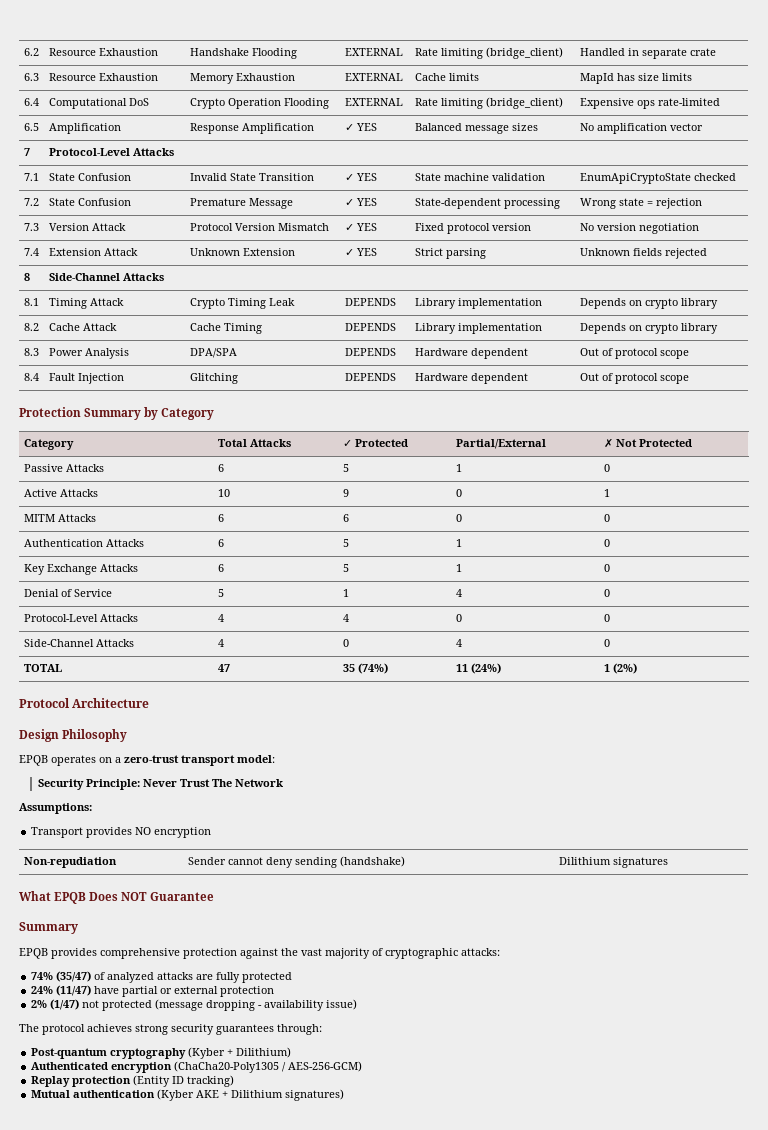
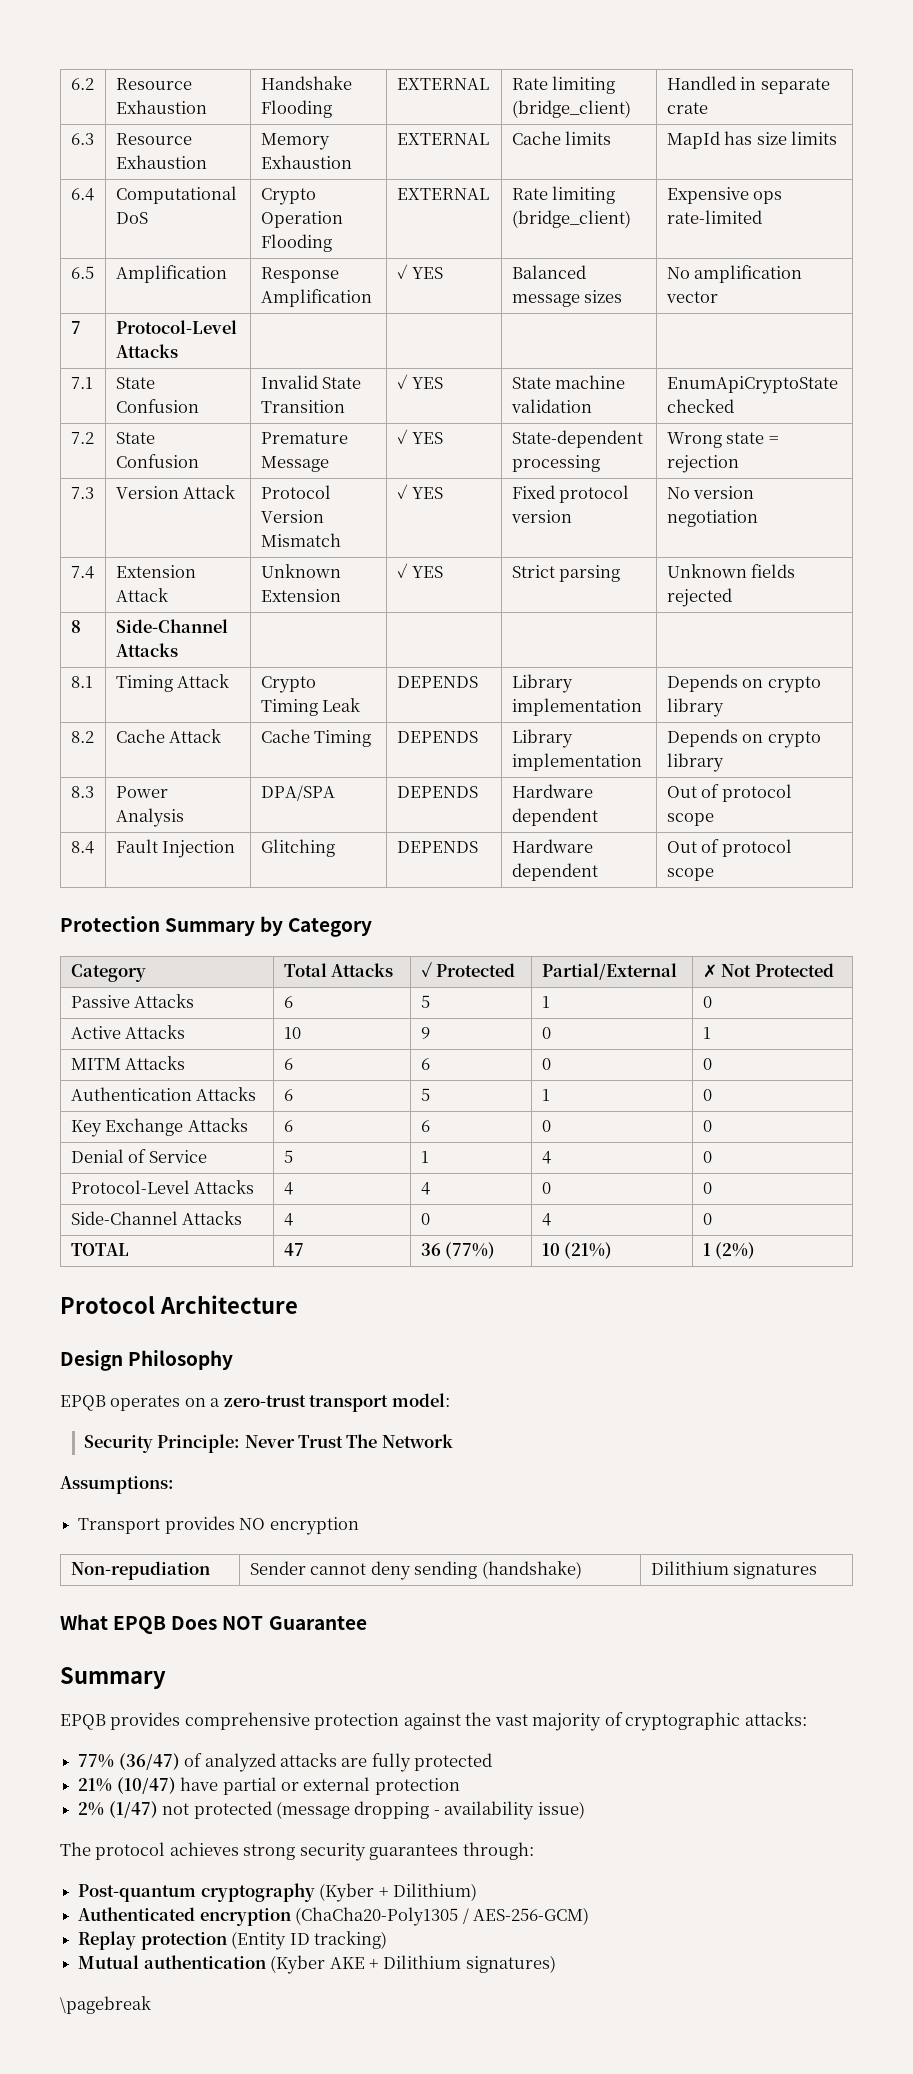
[342,564,349,572] [455,564,462,572] 5 | 1 -> [420,1120,430,1132] [541,1120,551,1132] 6 | 0
[342,663,388,674] [455,663,501,674] 35 (74%) | 11 (24%) -> [420,1242,496,1259] [541,1242,613,1259] 36 (77%) | 10 (21%)
[31,971,92,982] 74% (35/47) -> [78,1753,180,1770] 77% (36/47)
[31,985,92,996] 24% (11/47) -> [78,1777,176,1794] 21% (10/47)
(345, 1095) none -> [60,1996,151,2014] // \pagebreak

